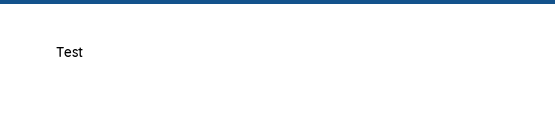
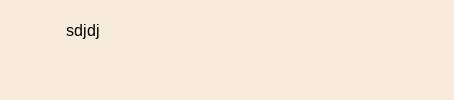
[56,47,83,57] Test -> [66,24,100,39] sdjdj

